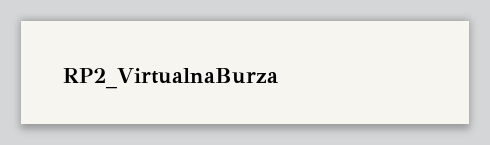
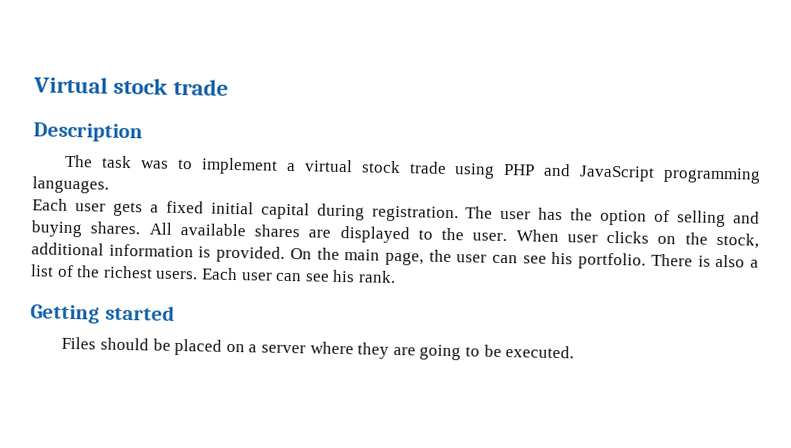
[63,68,278,89] RP2_VirtualnaBurza -> [33,76,230,96] [33,122,143,143] [65,154,761,184] [32,176,109,194] [32,198,760,228] [31,220,759,249] [31,242,760,270] [30,264,396,283] [30,304,175,324] [61,336,575,361] Virtual stock trade // Description // The task was to implement a virtual stock trade using PHP and JavaScript programming languages. // Each user gets a fixed initial capital during registration. The user has the option of selling and buying shares. All available shares are displayed to the user. When user clicks on the stock, additional information is provided. On the main page, the user can see his portfolio. There is also a list of the richest users. Each user can see his rank. // Getting started // Files should be placed on a server where they are going to be executed.

